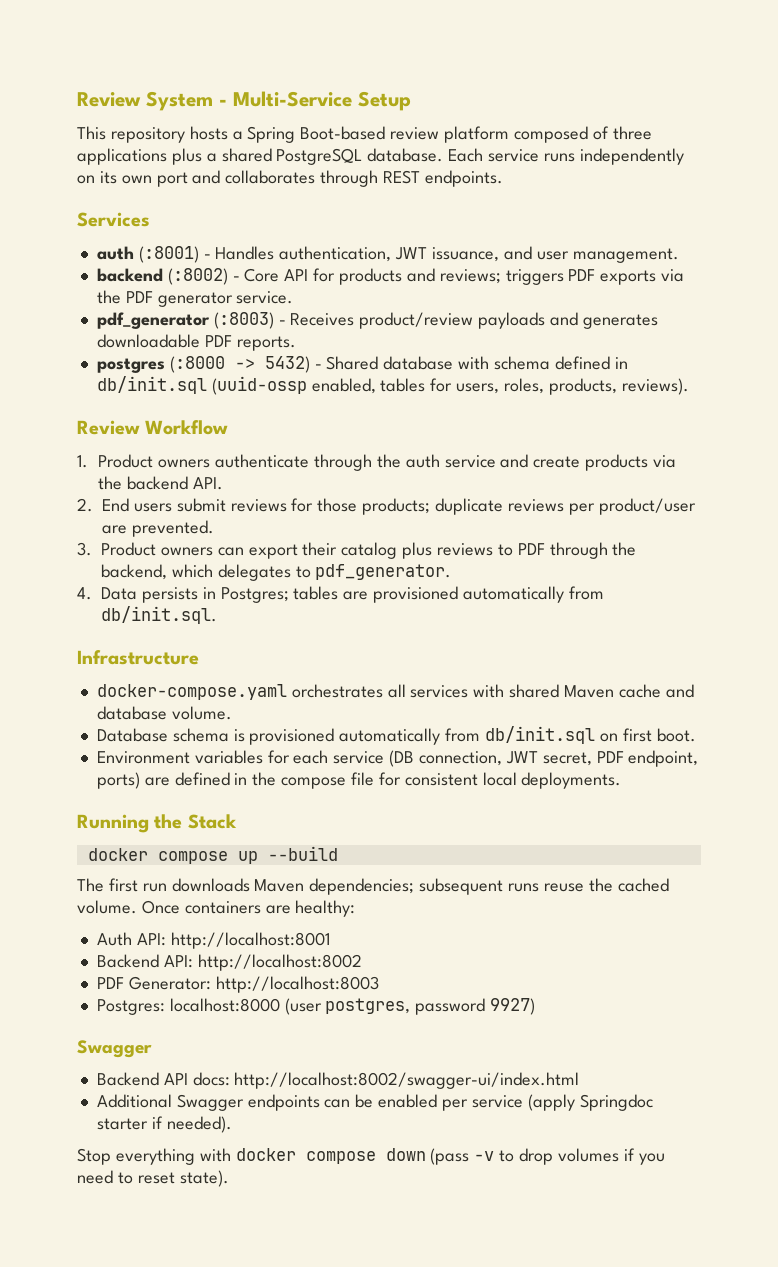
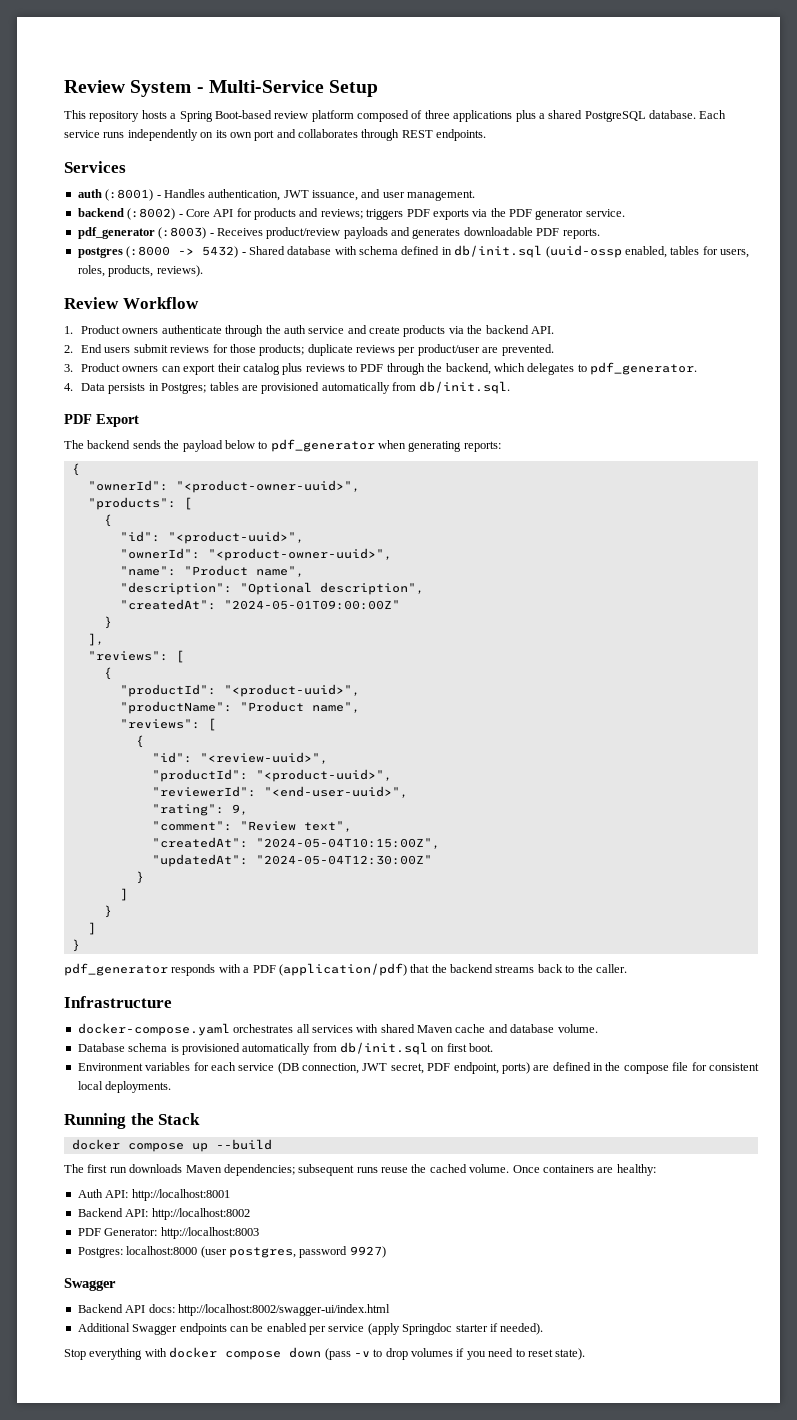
(217, 615) none -> [64,414,139,427] [64,439,501,452] [71,463,80,476] [87,480,360,493] [87,497,192,510] [103,514,112,527] [119,531,304,544] [119,548,392,561] [119,565,304,577] [119,582,424,595] [119,599,400,610] [103,616,112,629] [87,633,104,646] [87,650,184,663] [103,667,112,680] [119,684,360,697] [119,701,360,714] [119,718,216,731] [135,735,144,748] [151,752,328,764] [151,769,392,782] [151,786,408,798] [151,804,248,816] [151,821,352,832] [151,837,440,849] [151,854,432,867] [135,871,144,884] [119,888,128,901] [103,905,112,918] [87,922,96,935] [71,939,80,952] [64,963,627,976] // PDF Export // The backend sends the payload below to pdf_generator when generating reports: // { // "ownerId": "<product-owner-uuid>", // "products": [ // { // "id": "<product-uuid>", // "ownerId": "<product-owner-uuid>", // "name": "Product name", // "description": "Optional description", // "createdAt": "2024-05-01T09:00:00Z" // } // ], // "reviews": [ // { // "productId": "<product-uuid>", // "productName": "Product name", // "reviews": [ // { // "id": "<review-uuid>", // "productId": "<product-uuid>", // "reviewerId": "<end-user-uuid>", // "rating": 9, // "comment": "Review text", // "createdAt": "2024-05-04T10:15:00Z", // "updatedAt": "2024-05-04T12:30:00Z" // } // ] // } // ] // } // pdf_generator responds with a PDF (application/pdf) that the backend streams back to the caller.

